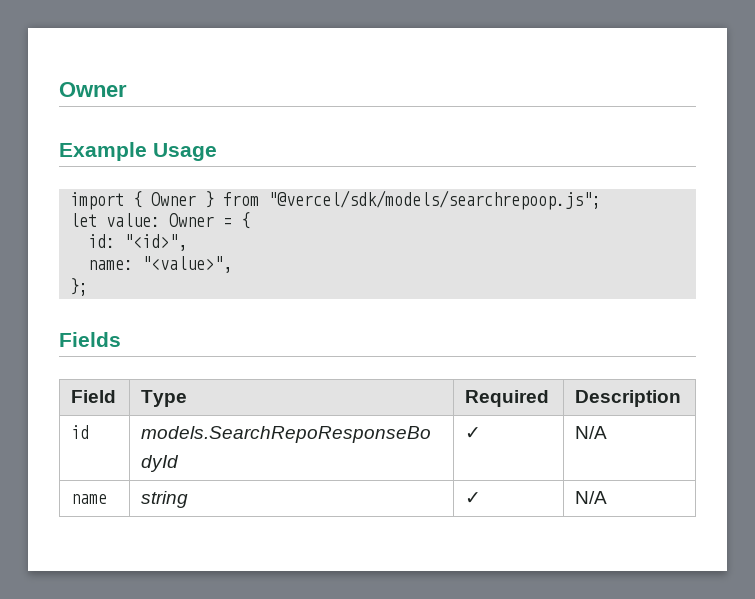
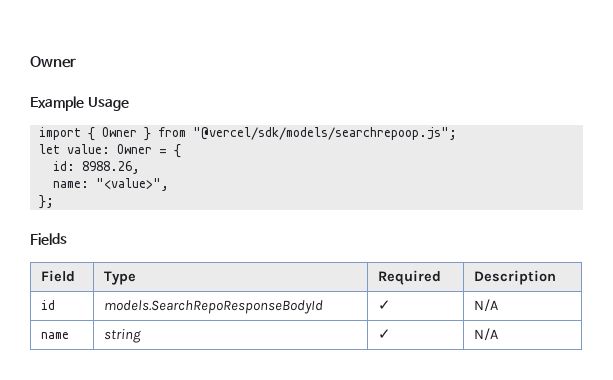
[124,234,188,251] "<id>", -> [81,161,140,174] 8988.26,

